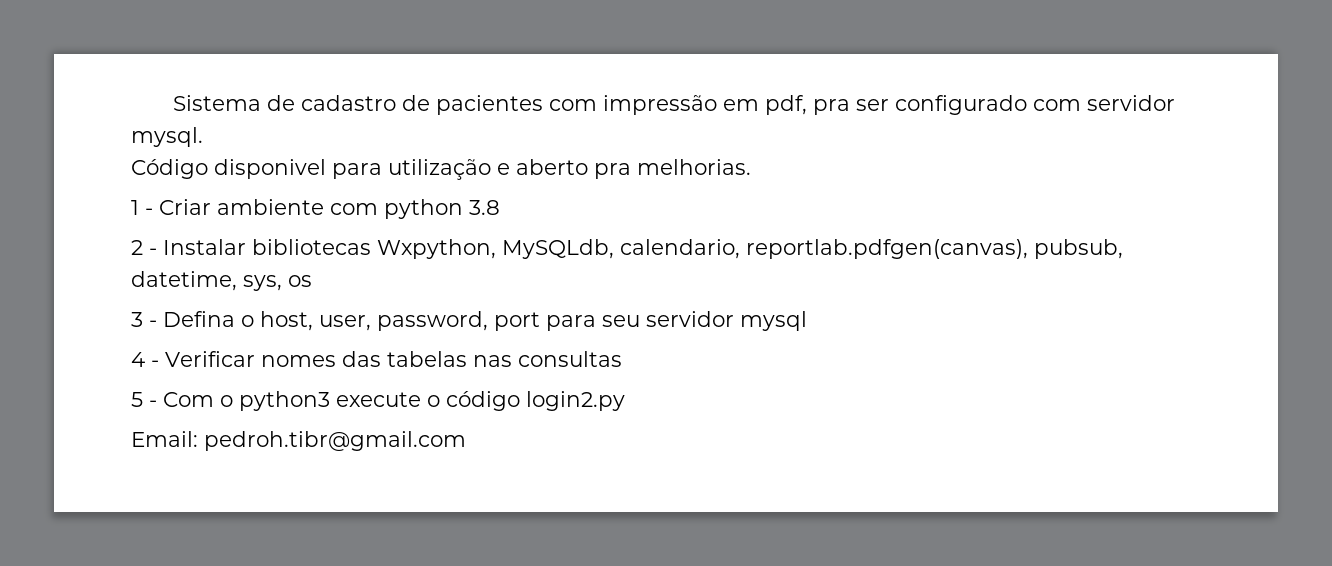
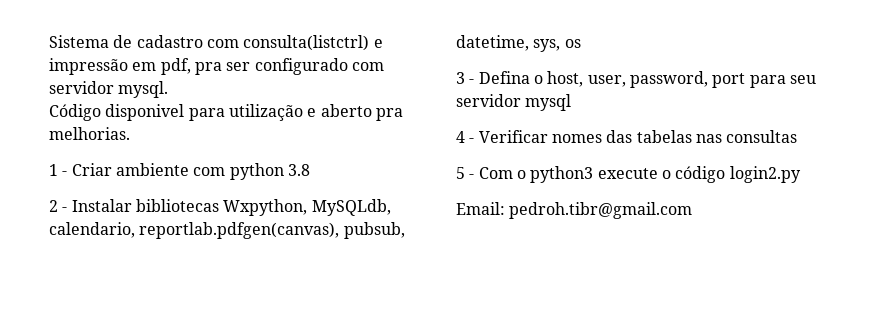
[402,95,598,115] de pacientes com -> [206,35,383,51] com consulta(listctrl) e

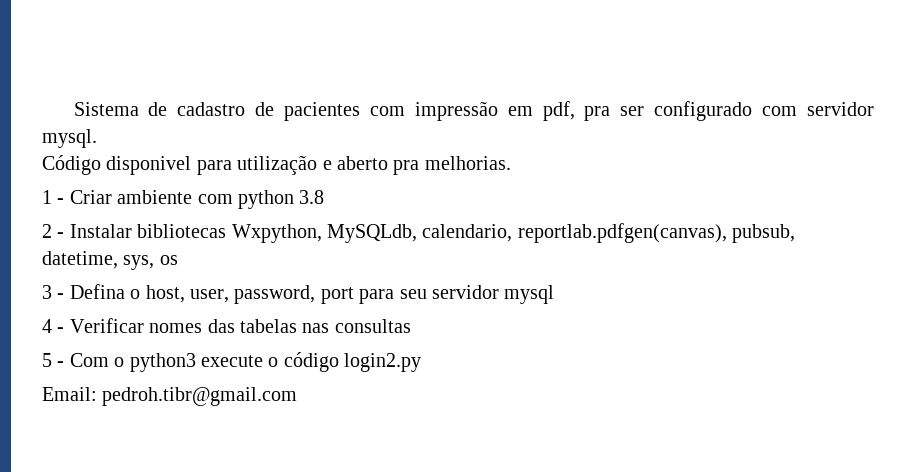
[206,35,383,51] com consulta(listctrl) e -> [255,102,405,121] de pacientes com

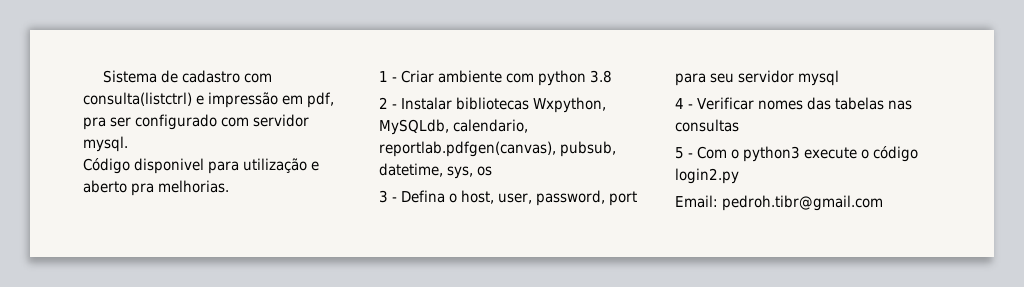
[255,102,405,121] de pacientes com -> [244,73,273,83] [83,92,204,106] com consulta(listctrl) e

